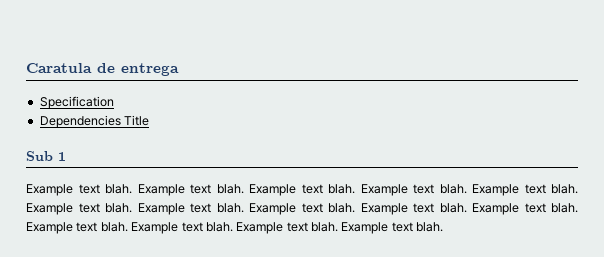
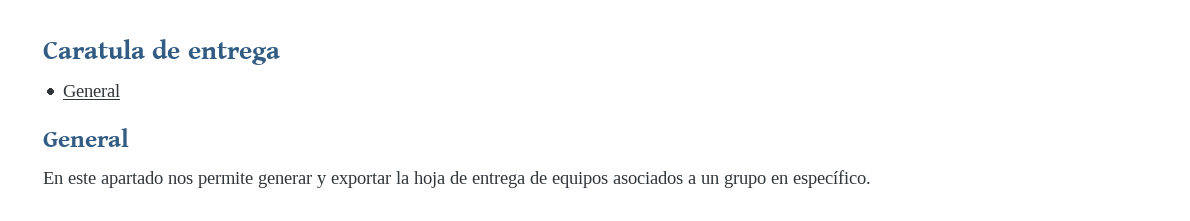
[39,96,114,109] [39,115,150,128] [26,151,66,161] [26,184,578,196] [26,203,578,215] [26,222,444,234] Specification // Dependencies Title // Sub 1 // Example text blah. Example text blah. Example text blah. Example text blah. Example text blah. Example text blah. Example text blah. Example text blah. Example text blah. Example text blah. Example text blah. Example text blah. Example text blah. Example text blah. -> [63,84,121,97] [43,128,129,147] [43,170,871,188] General // General // En este apartado nos permite generar y exportar la hoja de entrega de equipos asociados a un grupo en específico.

